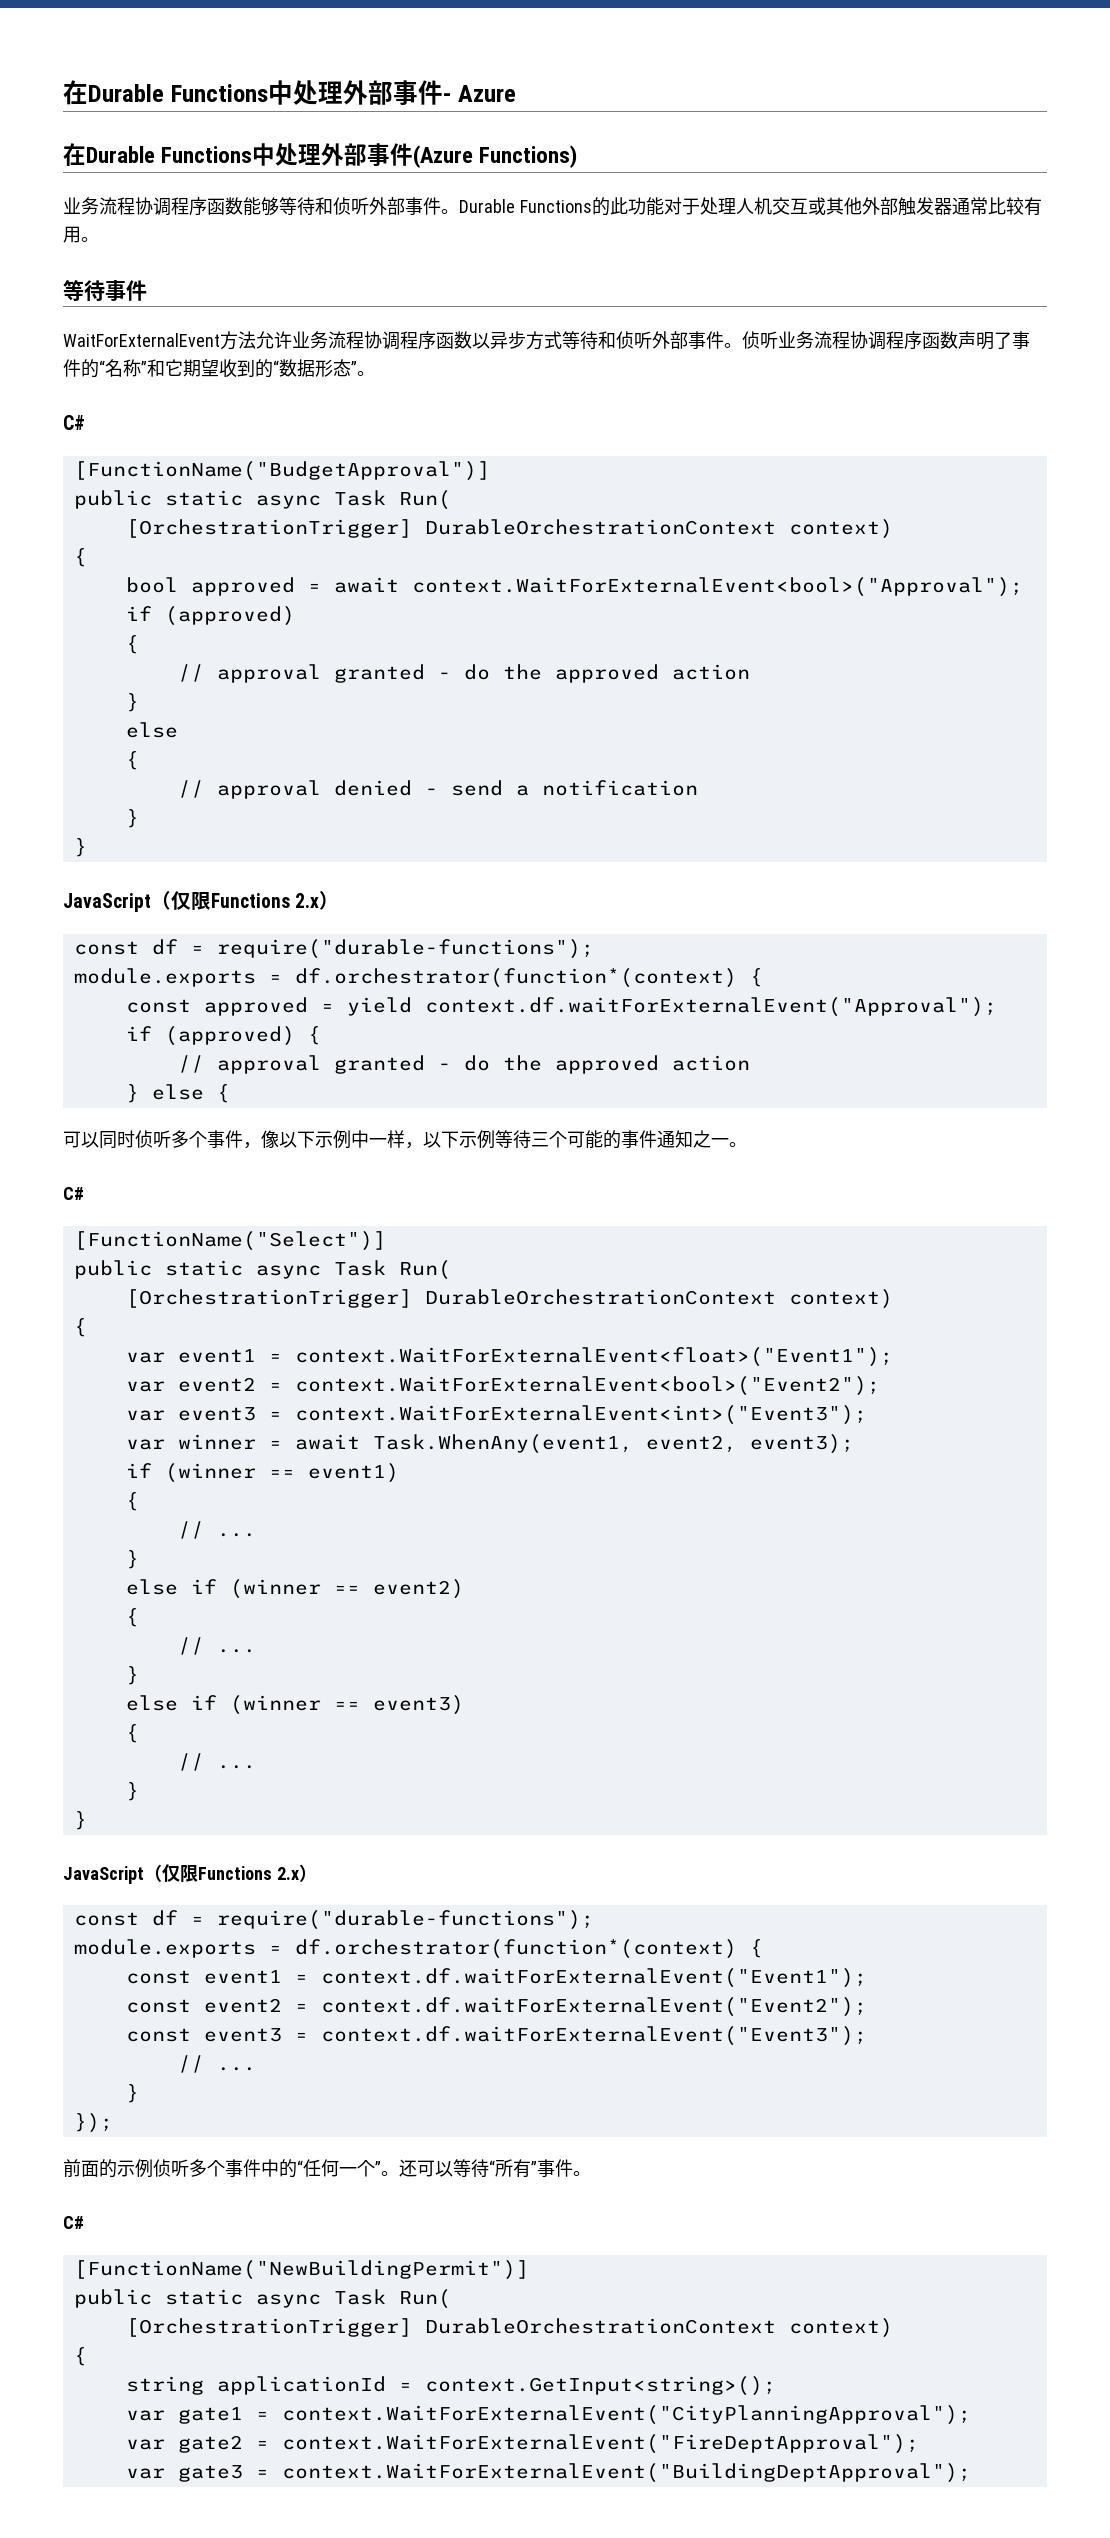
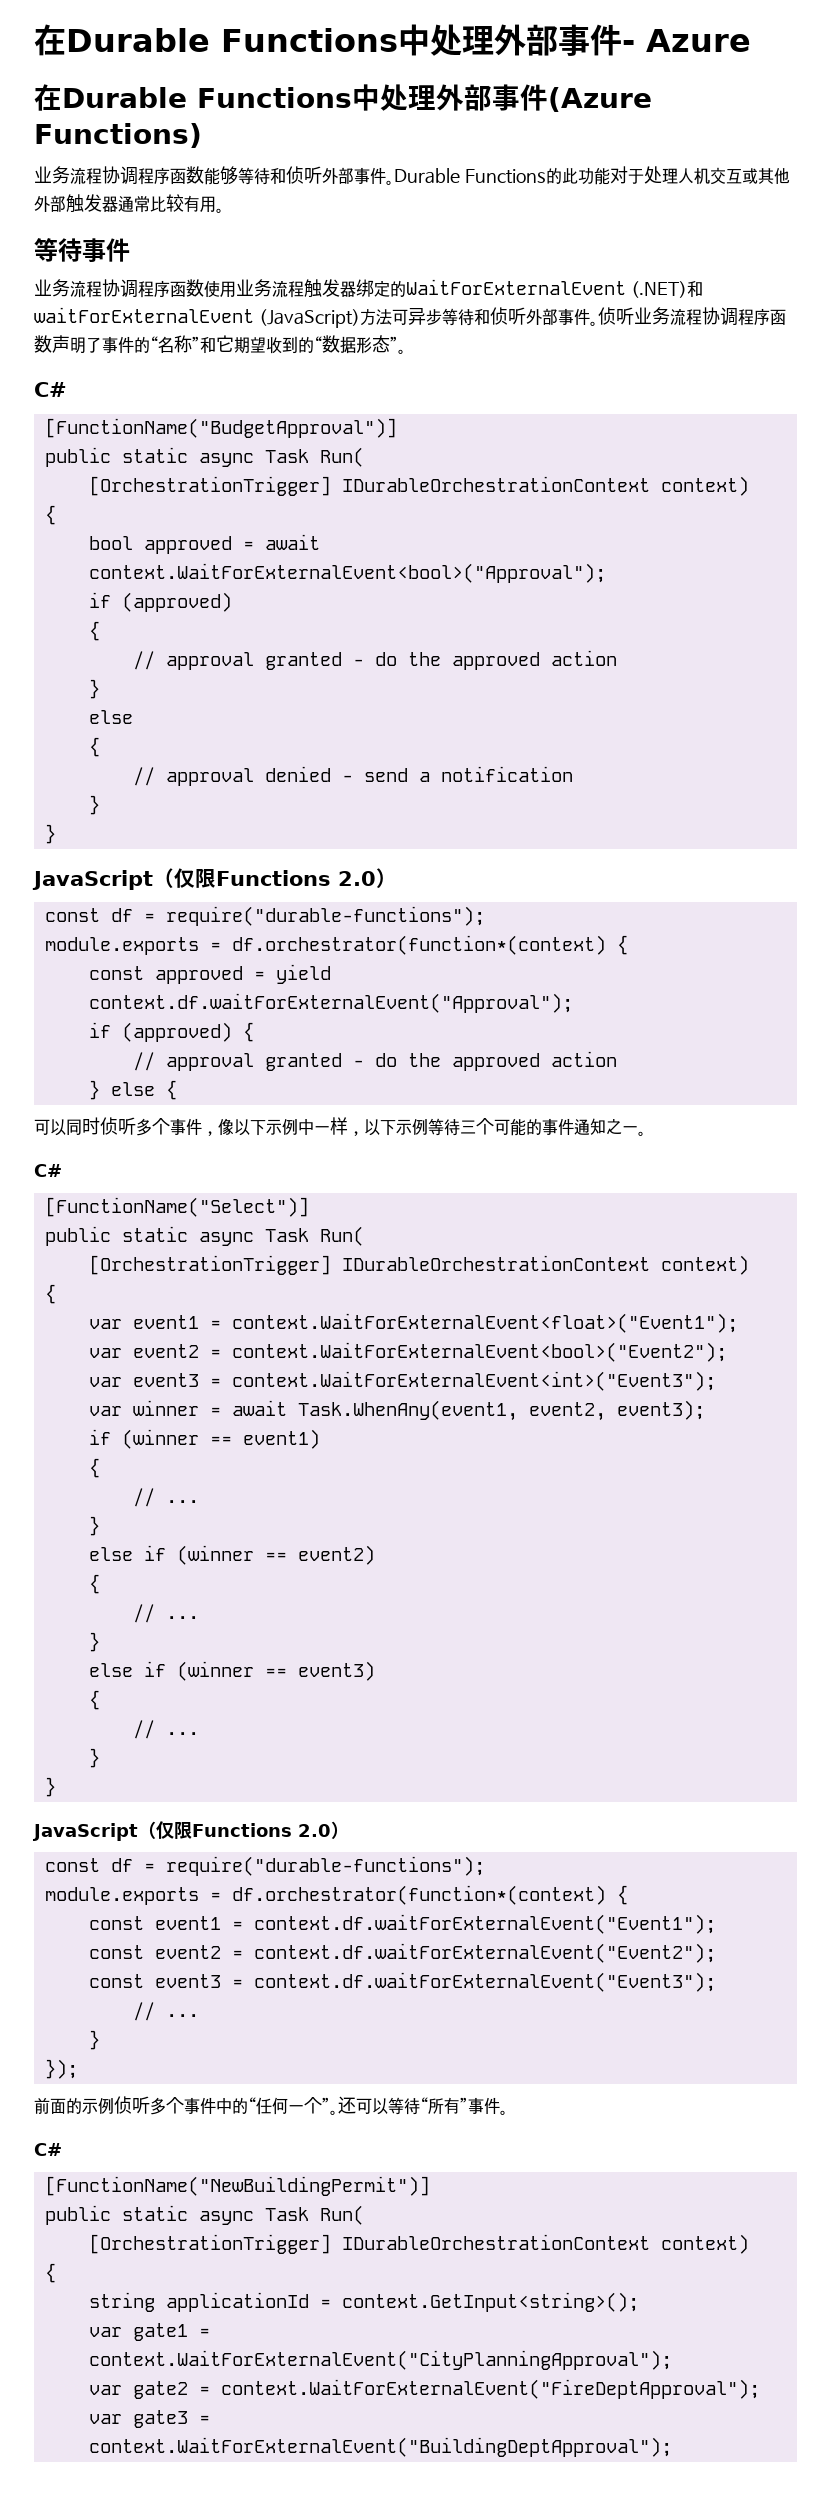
[63,331,562,350] WaitForExternalEvent方法允许业务流程协调程序函数以异步方式 -> [34,279,703,298] [34,307,442,328] 业务流程协调程序函数使用业务流程触发器绑定的WaitForExternalEvent (.NET)和waitForExternalEvent (JavaScript)方法可异步
[424,519,776,535] DurableOrchestrationContext -> [341,476,650,492] IDurableOrchestrationContext
[295,893,320,908] 2.x -> [337,871,376,886] 2.0
[424,1289,776,1305] DurableOrchestrationContext -> [341,1255,650,1271] IDurableOrchestrationContext
[276,1867,299,1880] 2.x -> [297,1824,331,1837] 2.0
[424,2318,776,2334] DurableOrchestrationContext -> [341,2234,650,2250] IDurableOrchestrationContext

